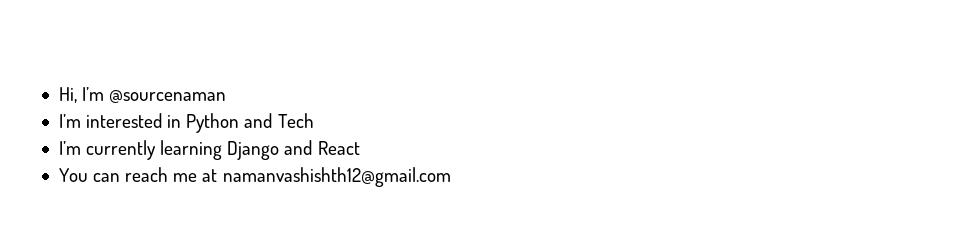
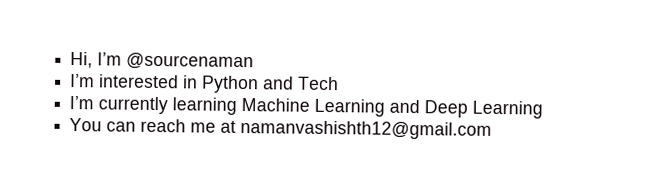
[227,140,360,160] Django and React -> [241,98,544,119] Machine Learning and Deep Learning

